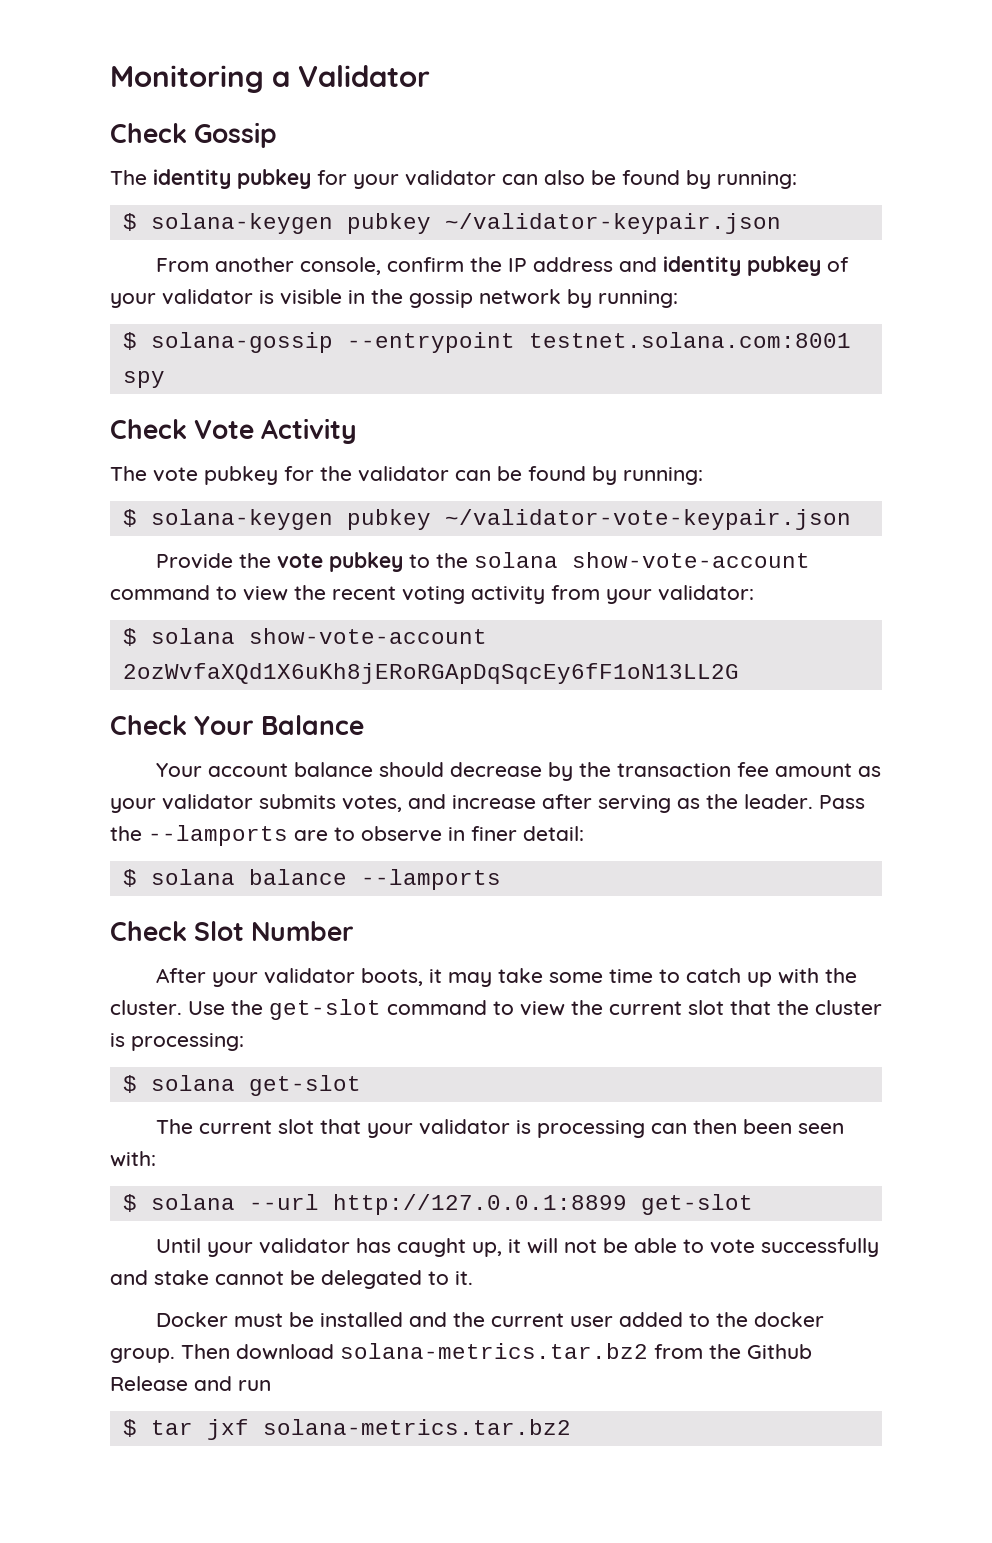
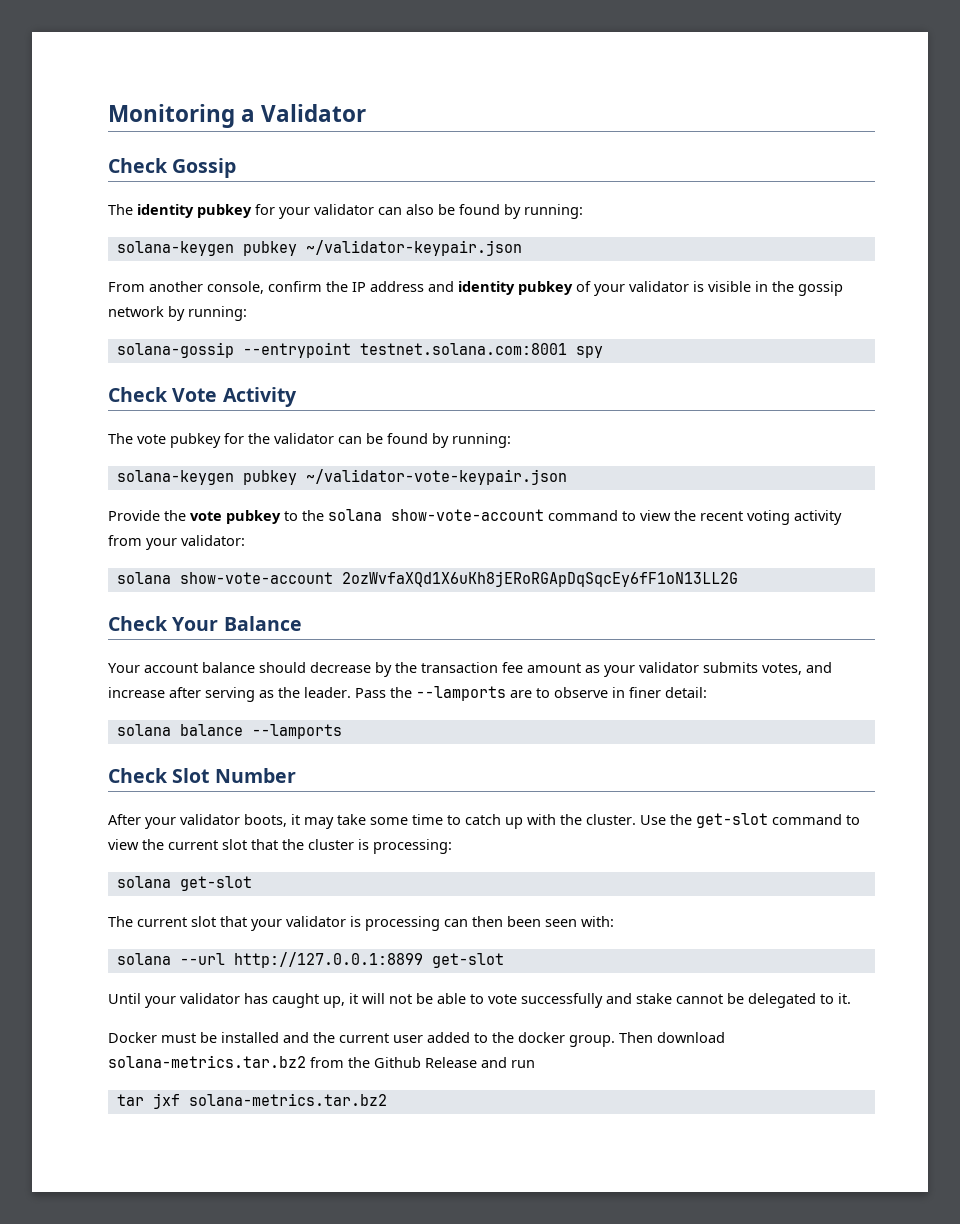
[122,213,137,231] $ -> (583, 211) none
[122,332,137,350] $ -> (247, 313) none
[122,509,137,527] $ -> (511, 440) none
[122,628,137,646] $ -> (245, 540) none
[122,869,137,887] $ -> (707, 692) none
[122,1075,137,1093] $ -> (452, 846) none
[122,1194,137,1212] $ -> (614, 921) none
[122,1419,137,1437] $ -> (535, 1064) none

